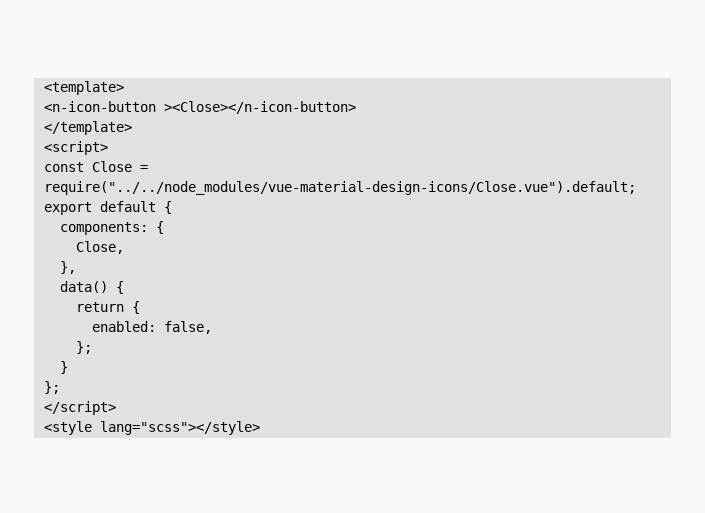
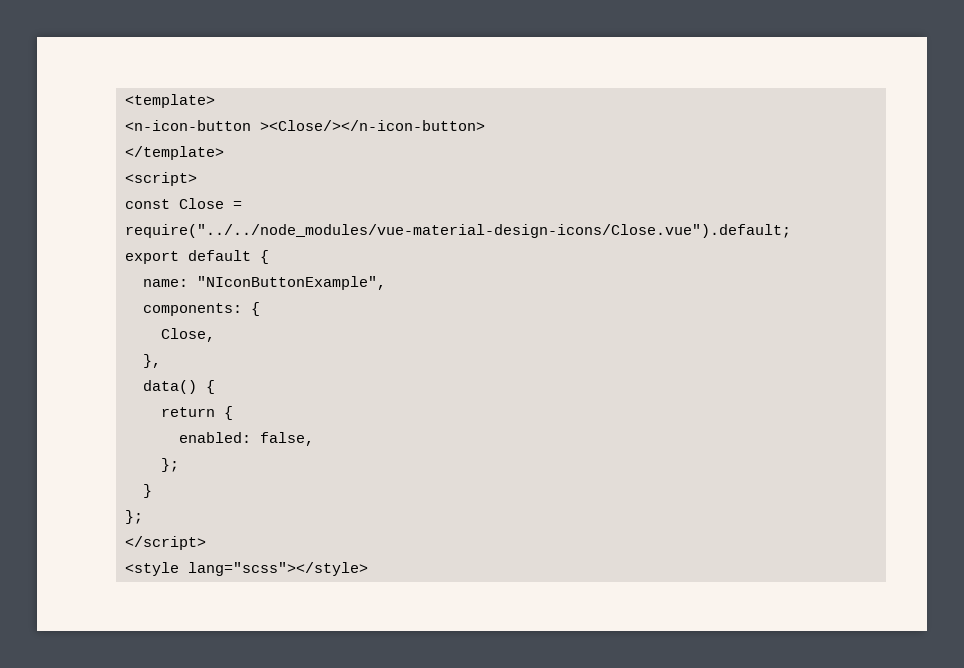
[163,101,356,114] ><Close></n-icon-button> -> [260,120,485,131] ><Close/></n-icon-button>
(172, 207) none -> [143,276,386,290] // name: "NIconButtonExample",

